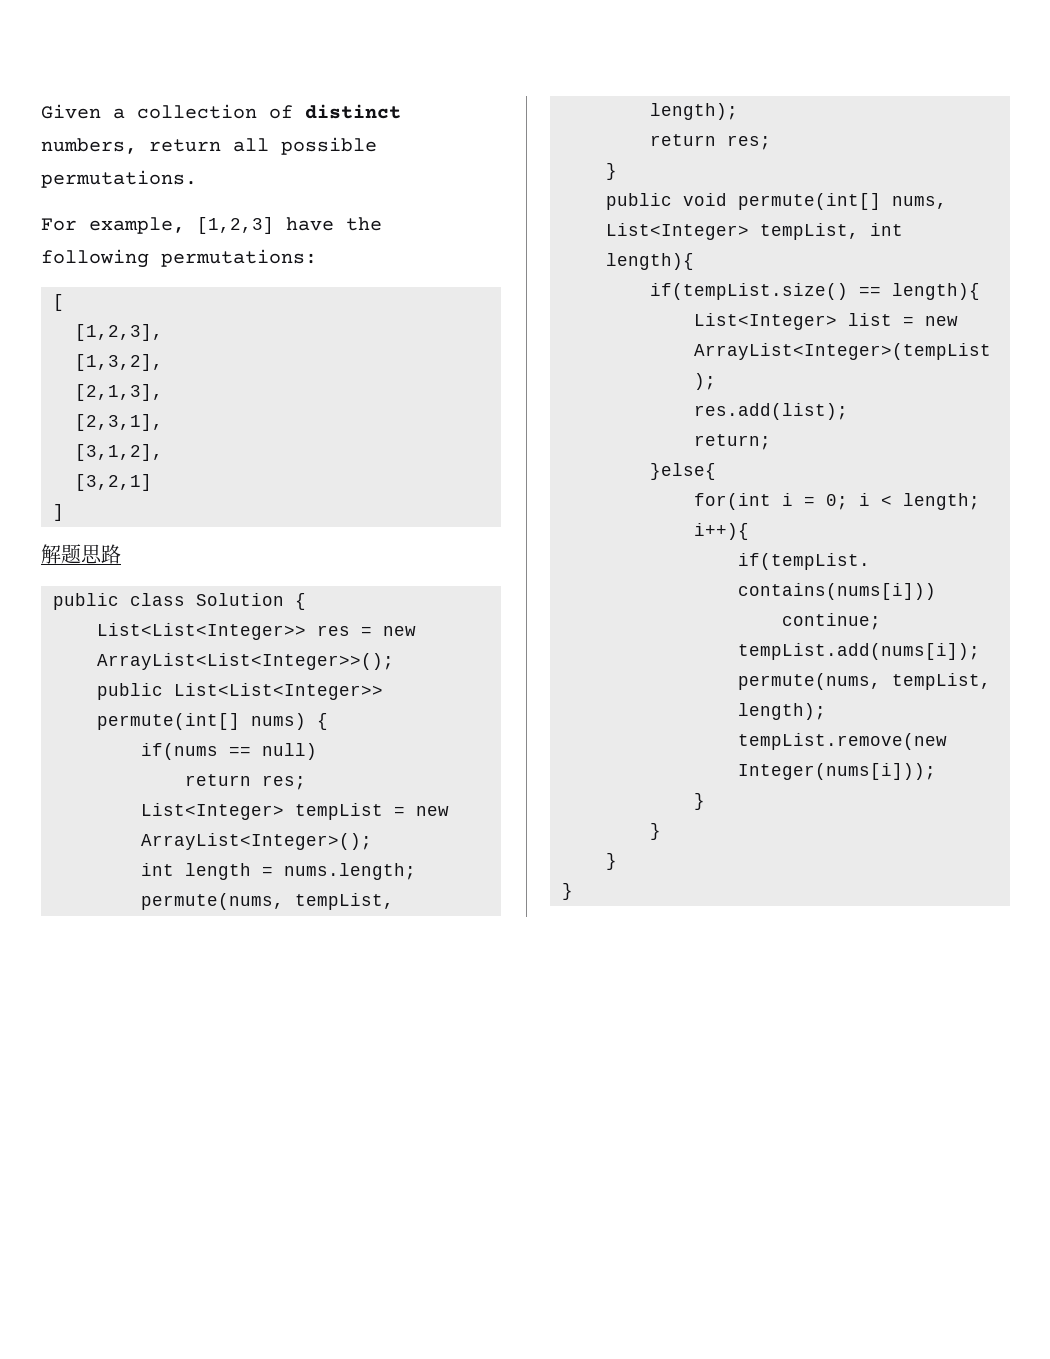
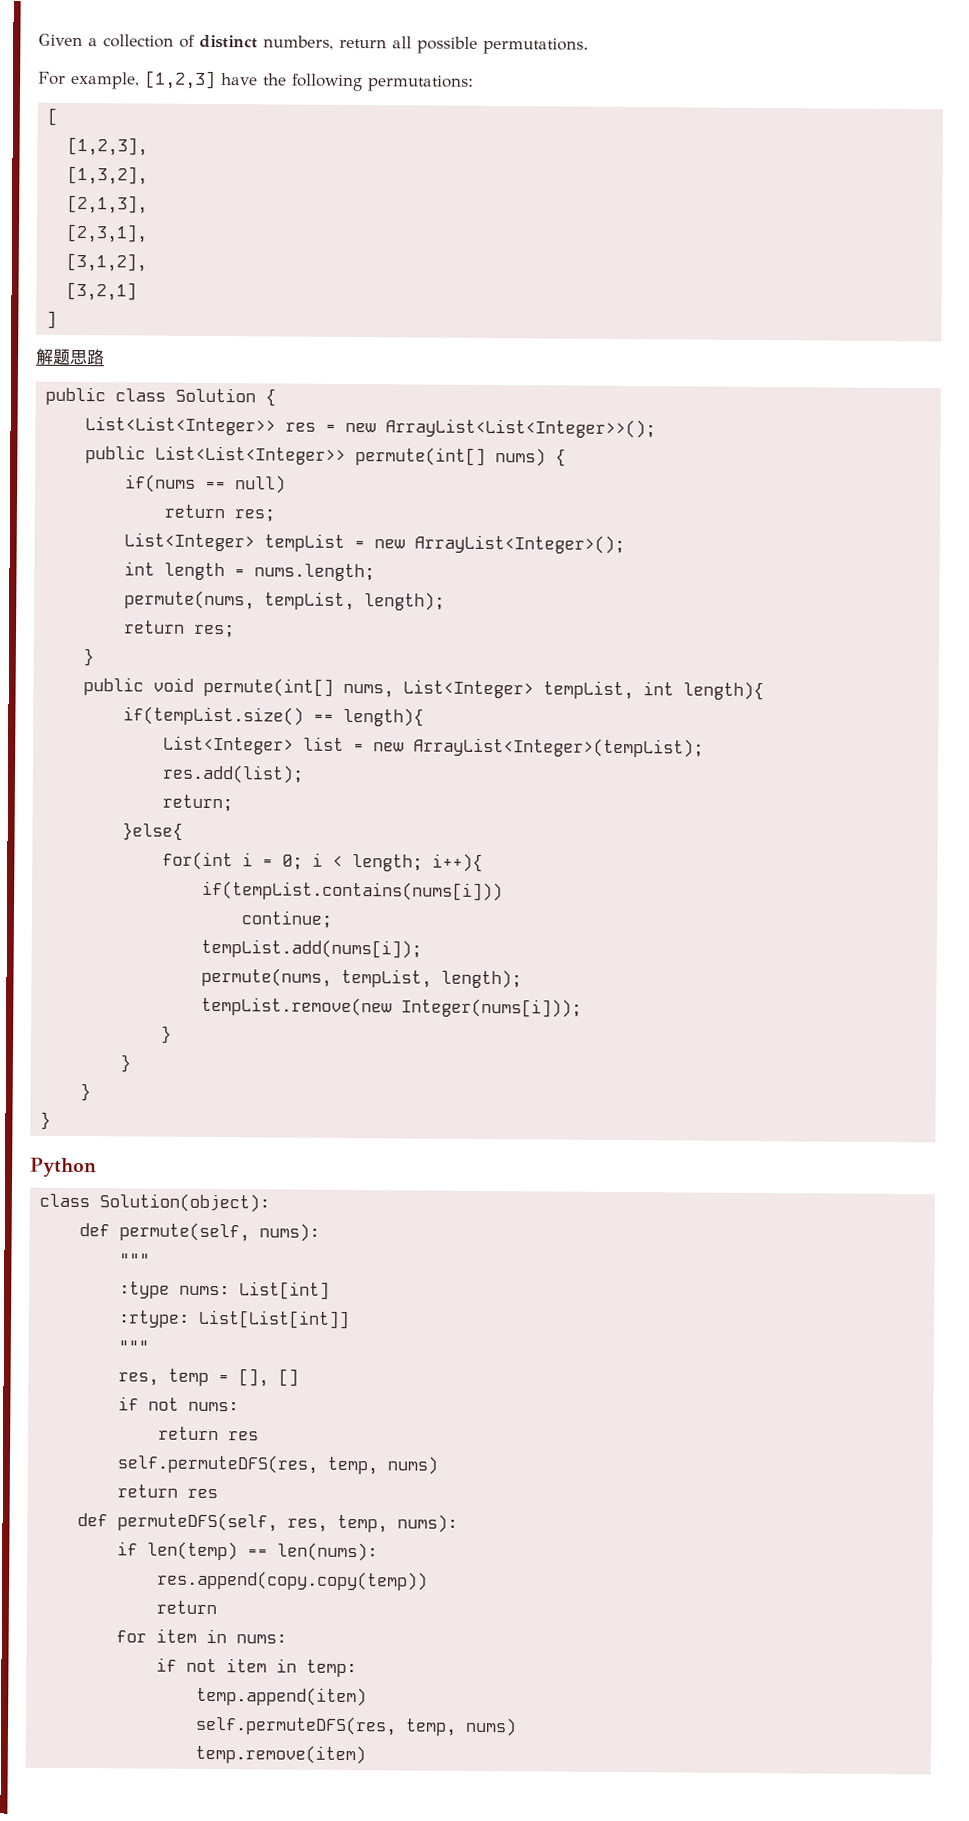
(573, 891) none -> [30,1157,97,1178] [39,1193,271,1213] [79,1222,321,1242] [119,1253,151,1266] [119,1281,331,1300] [118,1309,351,1330] [118,1340,150,1353] [118,1368,300,1387] [118,1396,240,1412] [158,1426,260,1441] [117,1454,439,1475] [117,1484,219,1499] [77,1512,459,1533] [117,1541,379,1562] [157,1570,429,1591] [156,1600,218,1615] [116,1628,288,1644] [156,1657,358,1678] [196,1686,368,1707] [195,1715,518,1737] [195,1744,367,1765] // Python // class Solution(object): // def permute(self, nums): // """ // :type nums: List[int] // :rtype: List[List[int]] // """ // res, temp = [], [] // if not nums: // return res // self.permuteDFS(res, temp, nums) // return res // def permuteDFS(self, res, temp, nums): // if len(temp) == len(nums): // res.append(copy.copy(temp)) // return // for item in nums: // if not item in temp: // temp.append(item) // self.permuteDFS(res, temp, nums) // temp.remove(item)

